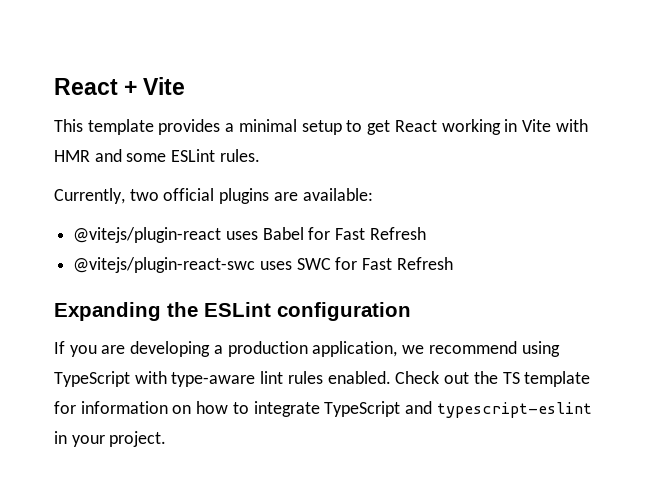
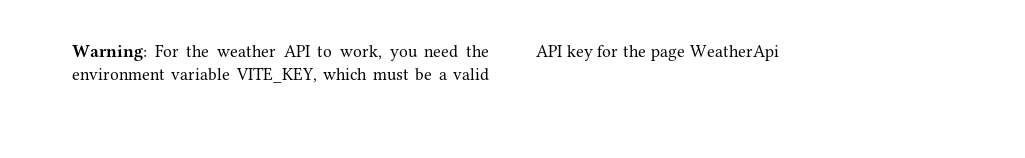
[54,77,186,95] [54,119,588,135] [54,149,260,162] [54,188,373,204] [73,227,426,243] [73,257,453,273] [54,302,411,321] [54,341,560,357] [54,371,591,387] [54,401,592,418] [54,431,167,447] React + Vite // This template provides a minimal setup to get React working in Vite with HMR and some ESLint rules. // Currently, two official plugins are available: // @vitejs/plugin-react uses Babel for Fast Refresh // @vitejs/plugin-react-swc uses SWC for Fast Refresh // Expanding the ESLint configuration // If you are developing a production application, we recommend using TypeScript with type-aware lint rules enabled. Check out the TS template for information on how to integrate TypeScript and typescript-eslint in your project. -> [72,44,489,61] [72,67,490,83] [536,45,779,61] Warning: For the weather API to work, you need the environment variable VITE_KEY, which must be a valid API key for the page WeatherApi

